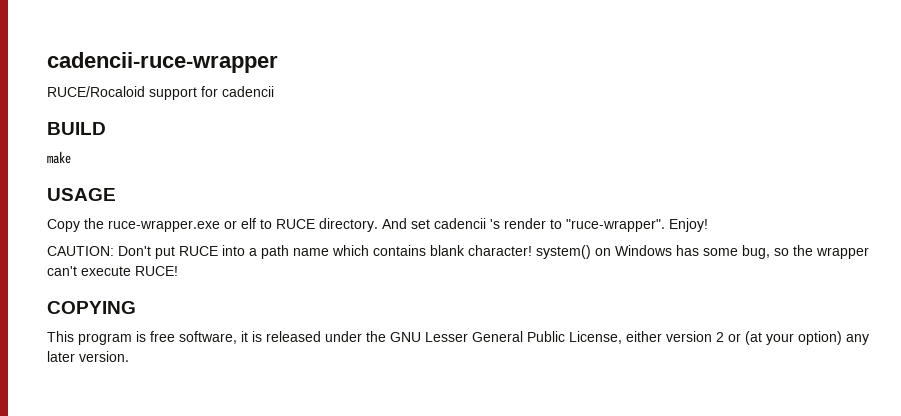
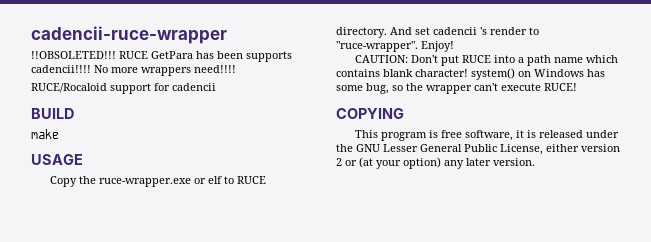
(278, 62) none -> [31,51,292,62] [31,65,236,76] // !!OBSOLETED!!! RUCE GetPara has been supports cadencii!!!! No more wrappers need!!!!

